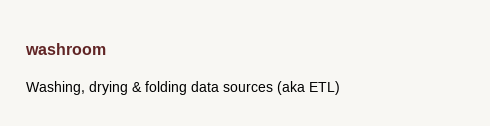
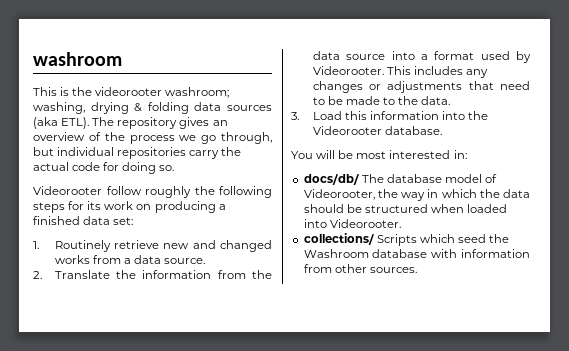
[26,81,85,95] Washing, -> [33,87,230,98] [33,102,85,114] This is the videorooter washroom; washing,
[309,81,340,95] ETL) -> [61,117,228,129] [33,132,272,144] [33,147,242,159] [33,162,175,174] [33,186,272,198] [33,201,226,213] [33,216,134,225] [33,240,272,252] [54,255,206,264] [33,270,272,279] [312,51,531,63] [312,66,489,78] [312,81,530,93] [312,96,451,105] [291,111,489,120] [312,126,443,135] [291,150,467,159] [303,174,498,185] [303,189,530,201] [303,204,508,213] [303,219,401,228] [303,233,510,246] [303,249,530,258] [303,264,417,273] ETL). The repository gives an overview of the process we go through, but individual repositories carry the actual code for doing so. // Videorooter follow roughly the following steps for its work on producing a finished data set: // 1. Routinely retrieve new and changed works from a data source. // 2. Translate the information from the data source into a format used by Videorooter. This includes any changes or adjustments that need to be made to the data. // 3. Load this information into the Videorooter database. // You will be most interested in: // docs/db/ The database model of Videorooter, the way in which the data should be structured when loaded into Videorooter. // collections/ Scripts which seed the Washroom database with information from other sources.

